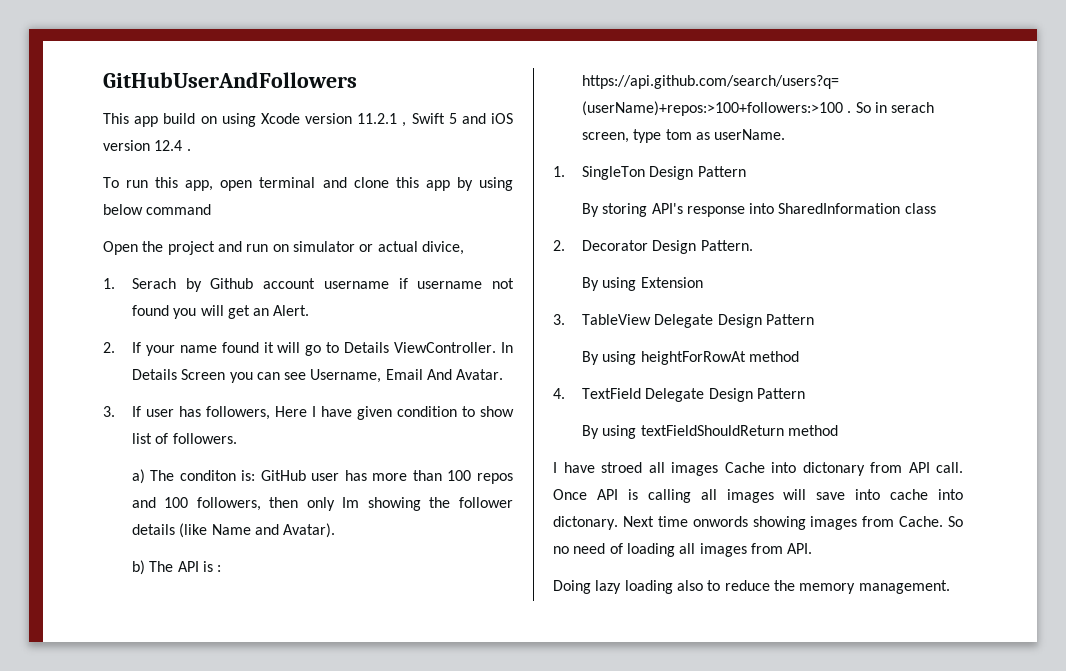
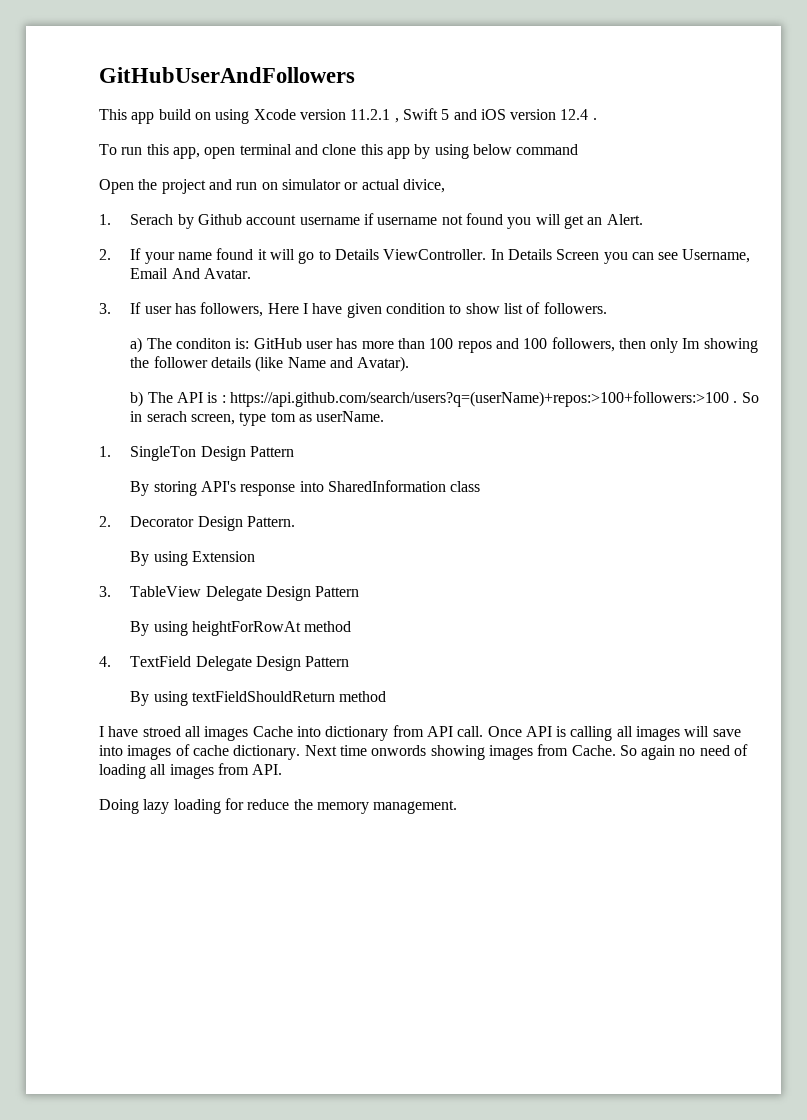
[802,462,865,476] dictonary -> [325,726,389,741] dictionary
[890,489,963,500] [553,516,618,530] cache into dictonary. -> [127,744,301,760] images of cache dictionary.
(963, 521) none -> [641,745,676,760] again
[676,580,721,591] also to -> [224,798,244,810] for

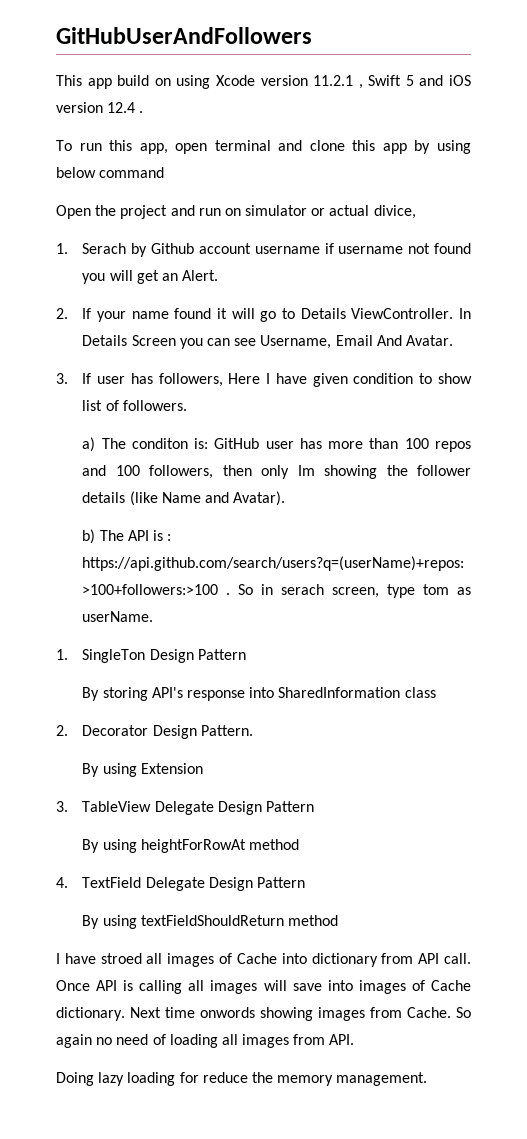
(249, 733) none -> [219,953,233,964] of
[192,745,229,756] cache -> [430,980,471,991] Cache

